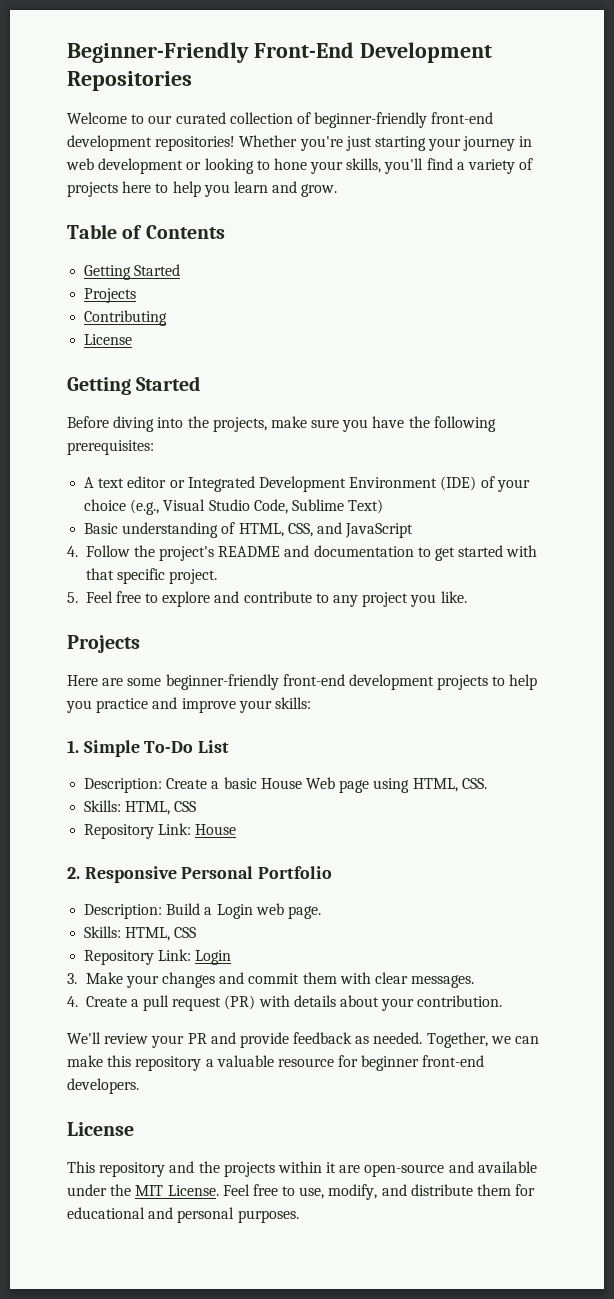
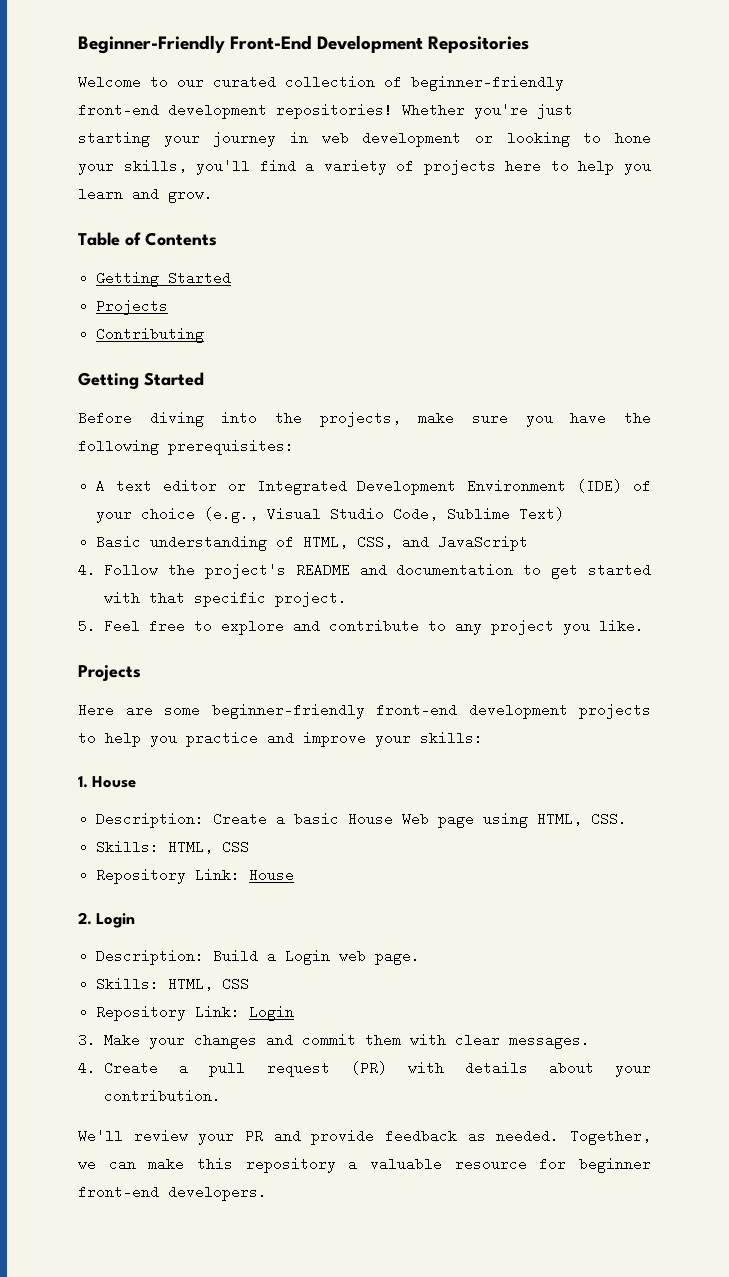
[84,334,133,345] // License -> (205, 335) none
[83,740,230,757] Simple To-Do List -> [92,776,137,788] House
[84,866,333,883] Responsive Personal Portfolio -> [96,913,136,928] Login
[67,1122,134,1136] [67,1161,537,1177] [67,1184,536,1200] [67,1207,299,1223] // License // This repository and the projects within it are open-source and available under the MIT License. Feel free to use, modify, and distribute them for educational and personal purposes. -> (267, 1193) none

